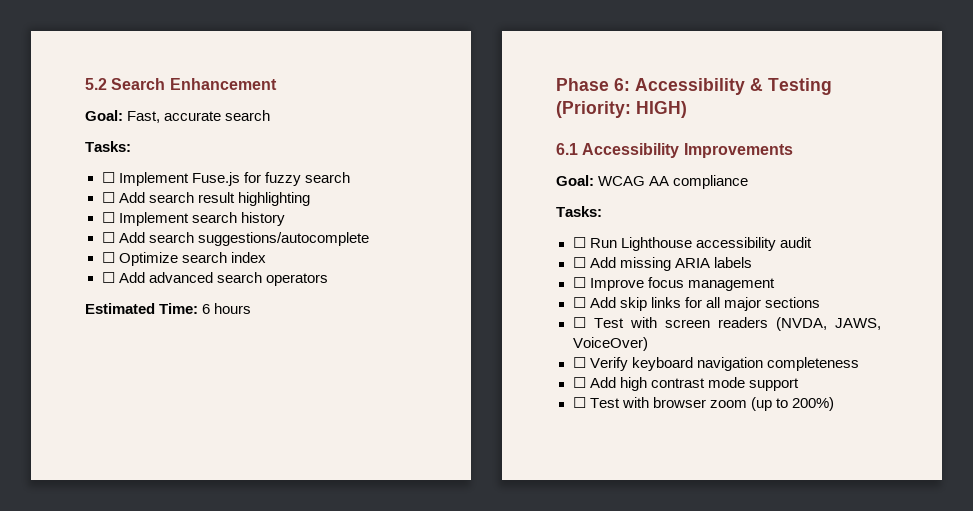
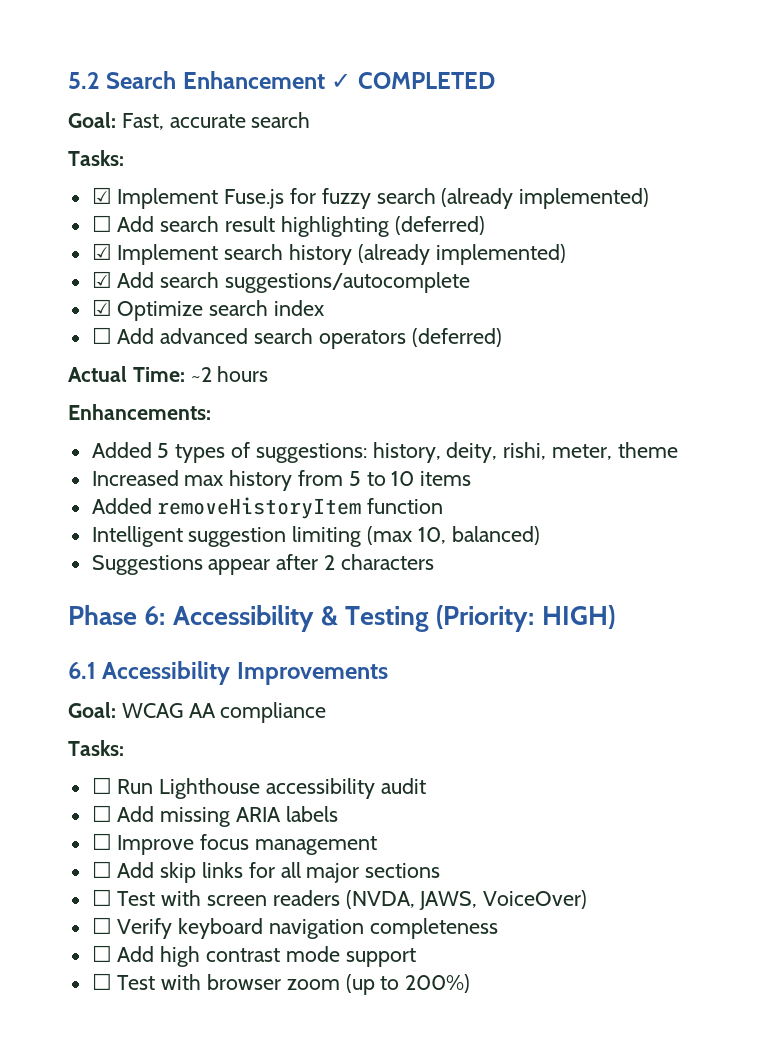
(277, 84) none -> [331,72,495,89] ✓ COMPLETED
[101,172,115,183] ☐ -> [91,187,112,204] ☑
(350, 177) none -> [441,188,650,209] (already implemented)
[101,212,115,223] // ☐ -> [394,216,485,235] [91,243,112,260] (deferred) // ☑
[101,232,115,243] // ☐ -> [357,244,566,265] [91,271,112,288] (already implemented) // ☑
[101,252,115,263] ☐ -> [91,299,112,316] ☑
[85,303,252,314] // Estimated Time: 6 hours -> [411,328,502,347] [68,366,269,382] [68,404,211,420] [91,442,678,463] [91,470,472,491] [91,497,444,519] [91,526,540,547] [91,554,434,575] (deferred) // Actual Time: ~2 hours // Enhancements: // Added 5 types of suggestions: history, deity, rishi, meter, theme // Increased max history from 5 to 10 items // Added removeHistoryItem function // Intelligent suggestion limiting (max 10, balanced) // Suggestions appear after 2 characters

